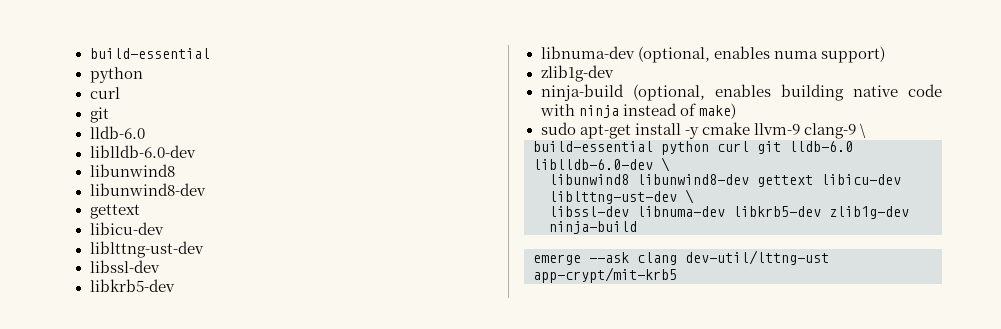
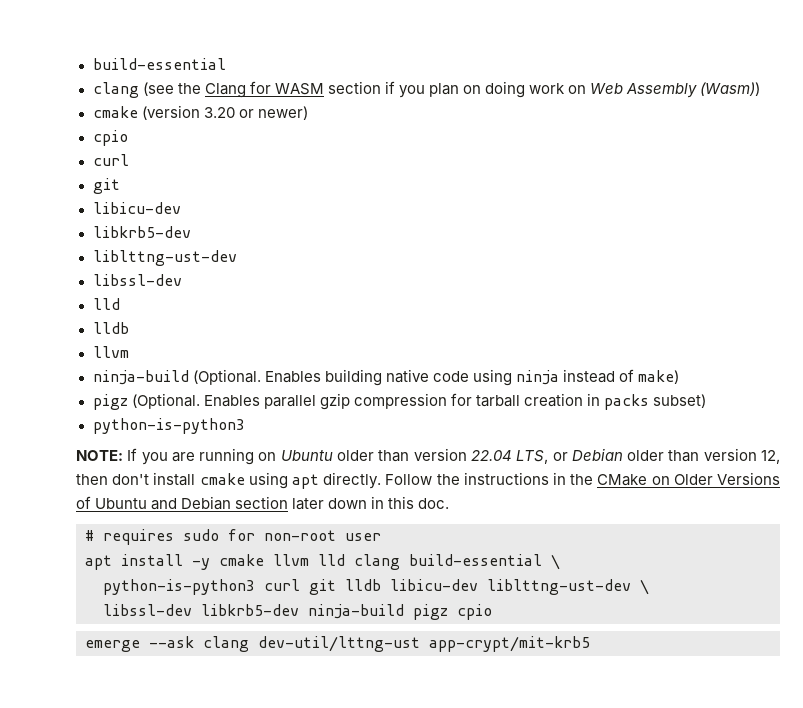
[89,67,143,83] [89,87,120,99] [89,107,109,123] [89,126,145,139] [89,145,196,158] [89,164,175,177] [89,183,206,196] [89,204,140,219] [89,222,164,235] [89,241,204,258] [89,260,160,273] [89,279,175,292] [540,46,885,63] [540,65,614,82] [540,84,771,101] python // curl // git // lldb-6.0 // liblldb-6.0-dev // libunwind8 // libunwind8-dev // gettext // libicu-dev // liblttng-ust-dev // libssl-dev // libkrb5-dev // libnuma-dev (optional, enables numa support) // zlib1g-dev // ninja-build (optional, enables -> [92,81,761,98] [92,105,308,120] [92,130,128,146] [92,154,129,166] [92,178,120,194] [92,202,181,214] [92,226,191,238] [92,250,237,266] [92,274,182,286] [92,298,120,310] [92,322,129,334] [92,346,129,358] [92,369,321,385] clang (see the Clang for WASM section if you plan on doing work on Web Assembly (Wasm)) // cmake (version 3.20 or newer) // cpio // curl // git // libicu-dev // libkrb5-dev // liblttng-ust-dev // libssl-dev // lld // lldb // llvm // ninja-build (Optional. Enables
[539,104,575,116] with -> [472,369,512,386] using
[540,122,866,139] [533,141,853,155] [533,157,670,172] [549,174,813,187] sudo apt-get install -y cmake llvm-9 clang-9 \ // build-essential python curl git lldb-6.0 liblldb-6.0-dev \ // libunwind8 libunwind8-dev gettext -> [92,393,707,410] [92,418,245,434] [76,448,780,465] [76,472,781,489] [76,496,450,510] [85,529,381,545] [85,554,560,570] [103,579,381,595] pigz (Optional. Enables parallel gzip compression for tarball creation in packs subset) // python-is-python3 // NOTE: If you are running on Ubuntu older than version 22.04 LTS, or Debian older than version 12, then don't install cmake using apt directly. Follow the instructions in the CMake on Older Versions of Ubuntu and Debian section later down in this doc. // # requires sudo for non-root user // apt install -y cmake llvm lld clang build-essential \ // python-is-python3 curl git lldb
[637,206,909,219] [549,221,637,234] libnuma-dev libkrb5-dev zlib1g-dev ninja-build -> [201,604,492,620] libkrb5-dev ninja-build pigz cpio

